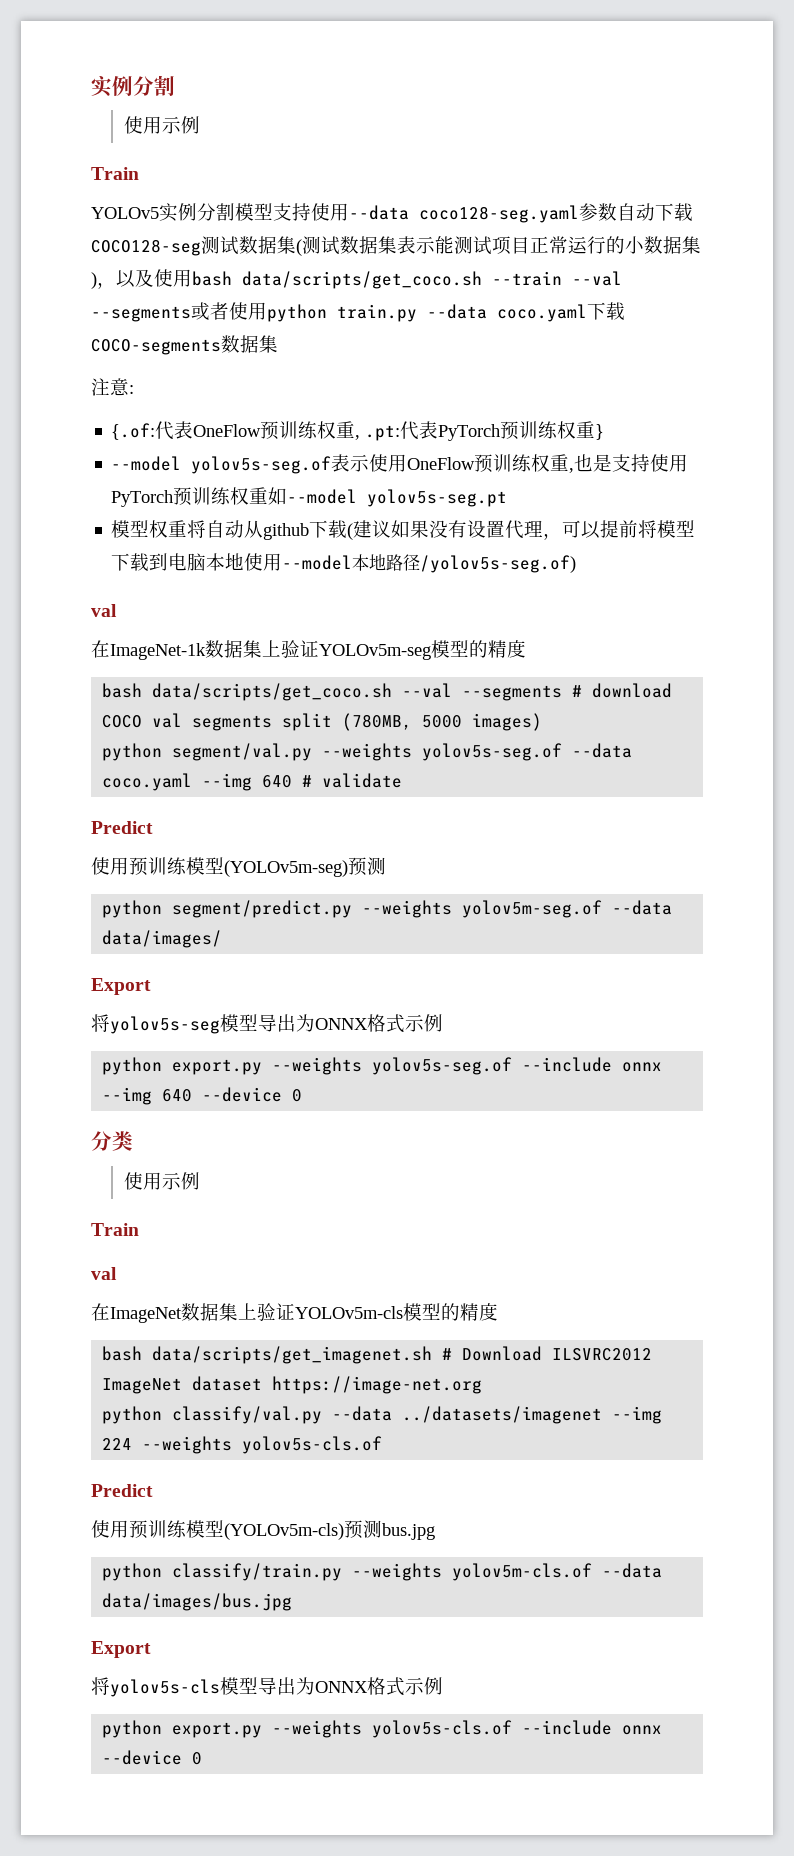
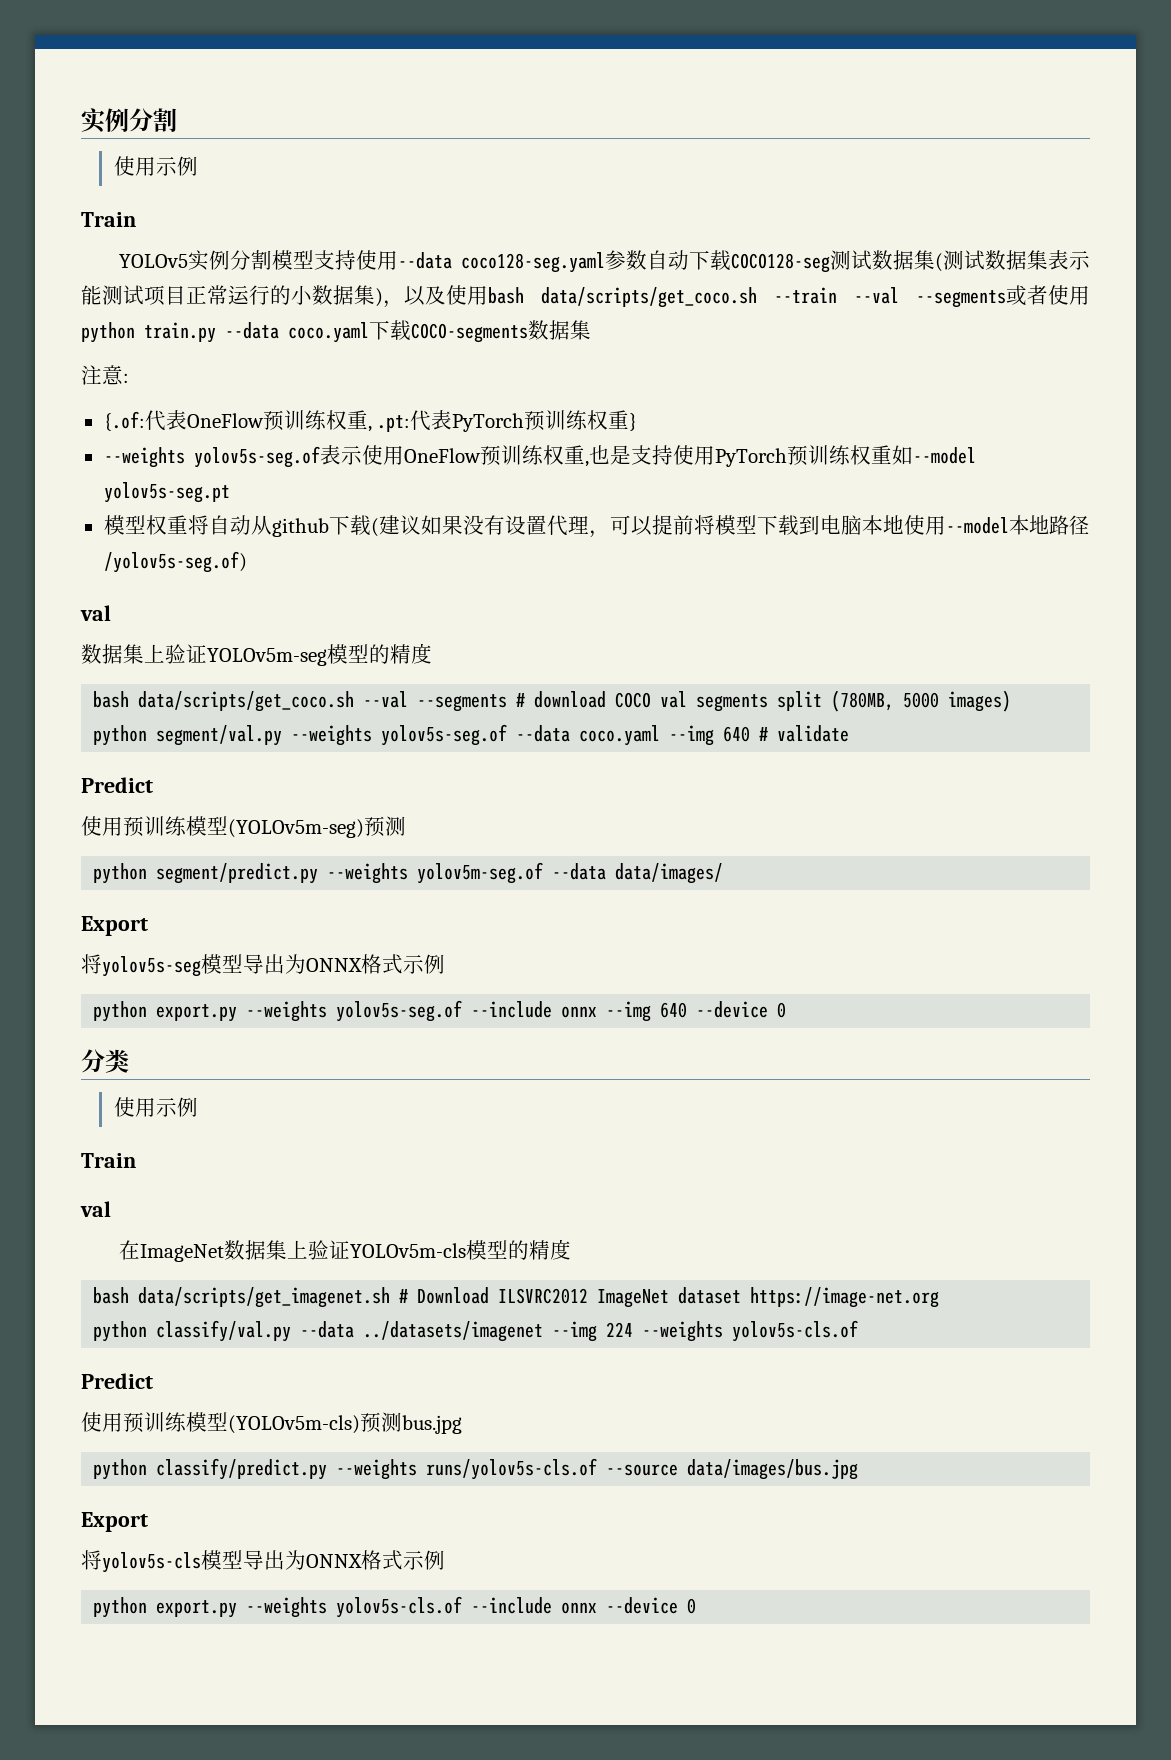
[111,456,182,471] --model -> [103,447,185,468] --weights
[91,640,206,660] 在ImageNet-1k -> (111, 613) none
[172,1563,663,1581] classify/train.py --weights yolov5m-cls.of --data -> [156,1458,679,1480] classify/predict.py --weights runs/yolov5s-cls.of --source

